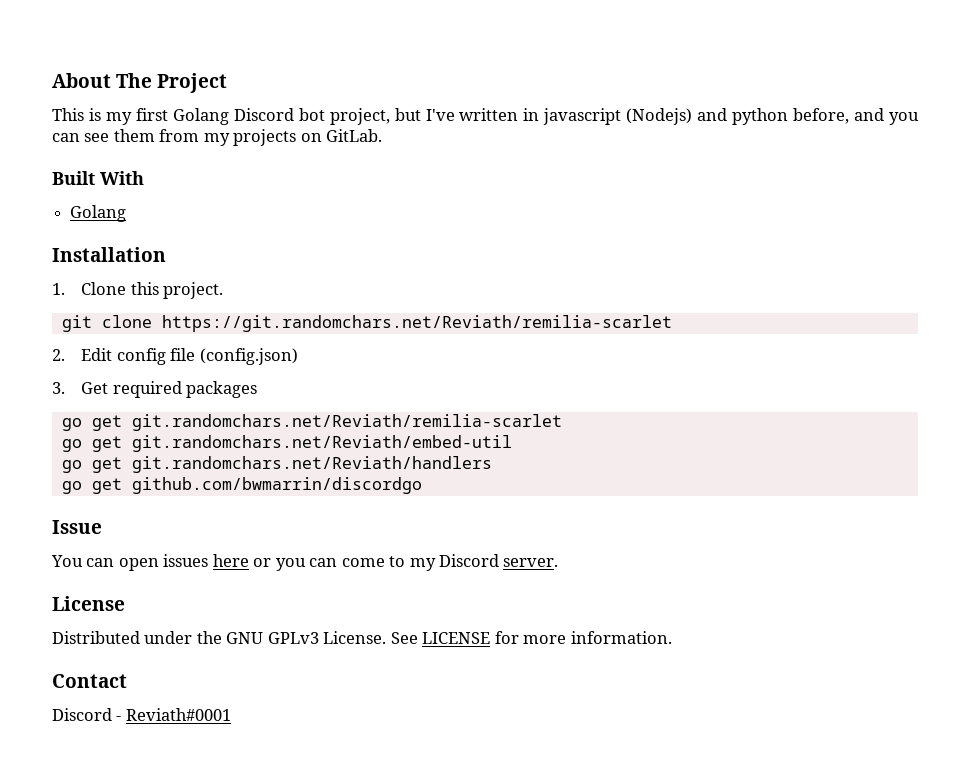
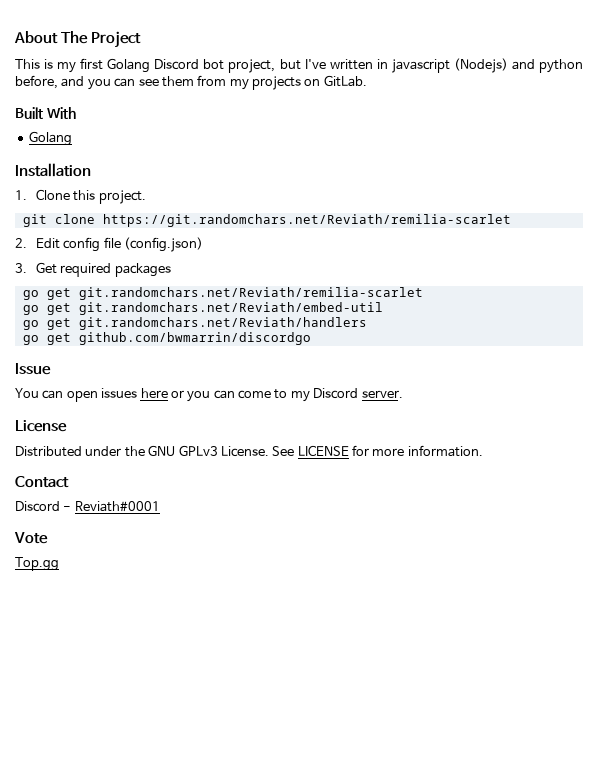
(231, 714) none -> [14,532,48,544] [15,557,59,571] // Vote // Top.gg

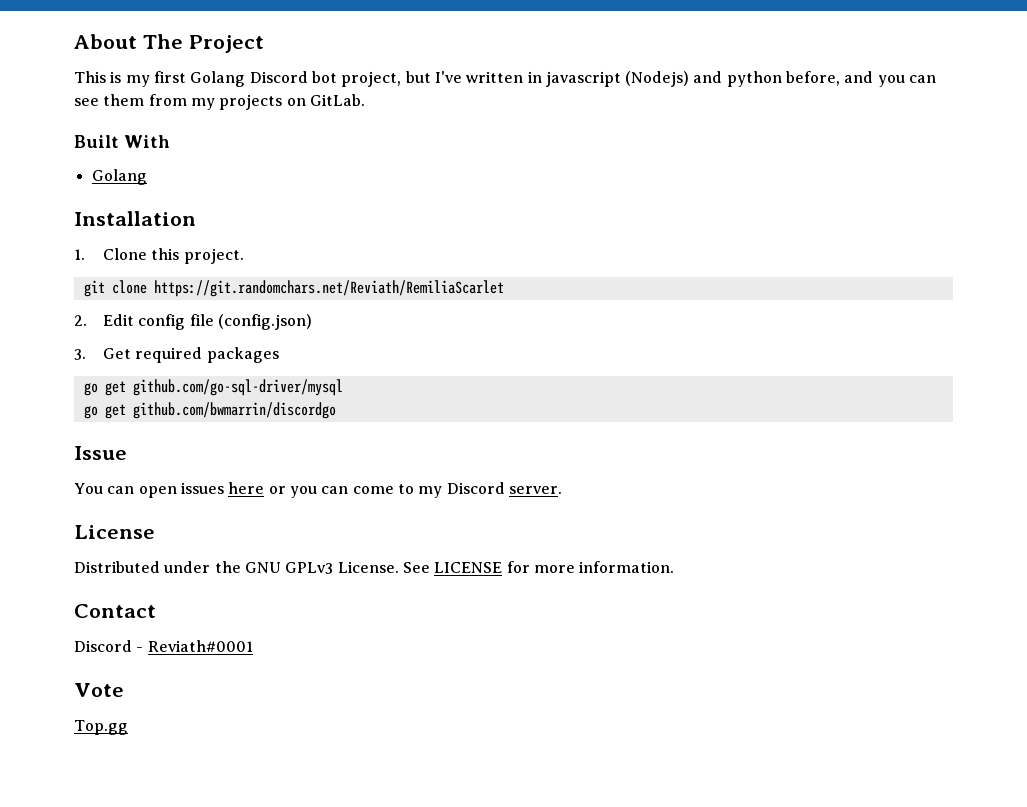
[102,214,511,227] https://git.randomchars.net/Reviath/remilia-scarlet -> [153,280,504,297] https://git.randomchars.net/Reviath/RemiliaScarlet
[78,287,423,300] [22,302,383,315] [22,317,367,330] git.randomchars.net/Reviath/remilia-scarlet // go get git.randomchars.net/Reviath/embed-util // go get git.randomchars.net/Reviath/handlers -> [132,379,343,396] github.com/go-sql-driver/mysql

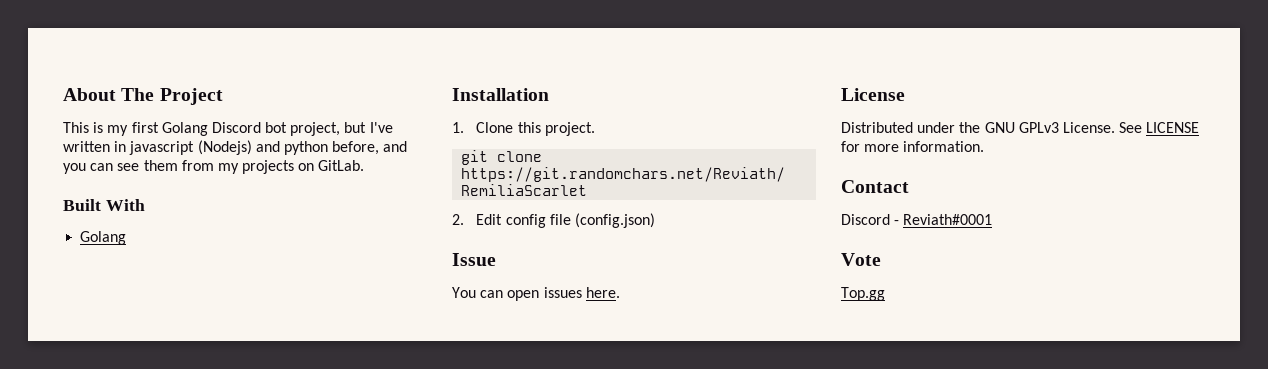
[74,347,279,363] [83,379,343,396] [83,402,336,419] // 3. Get required packages // go get github.com/go-sql-driver/mysql // go get github.com/bwmarrin/discordgo -> (655, 220) none
[228,482,562,498] here or you can come to my Discord server. -> [585,287,620,298] here.

